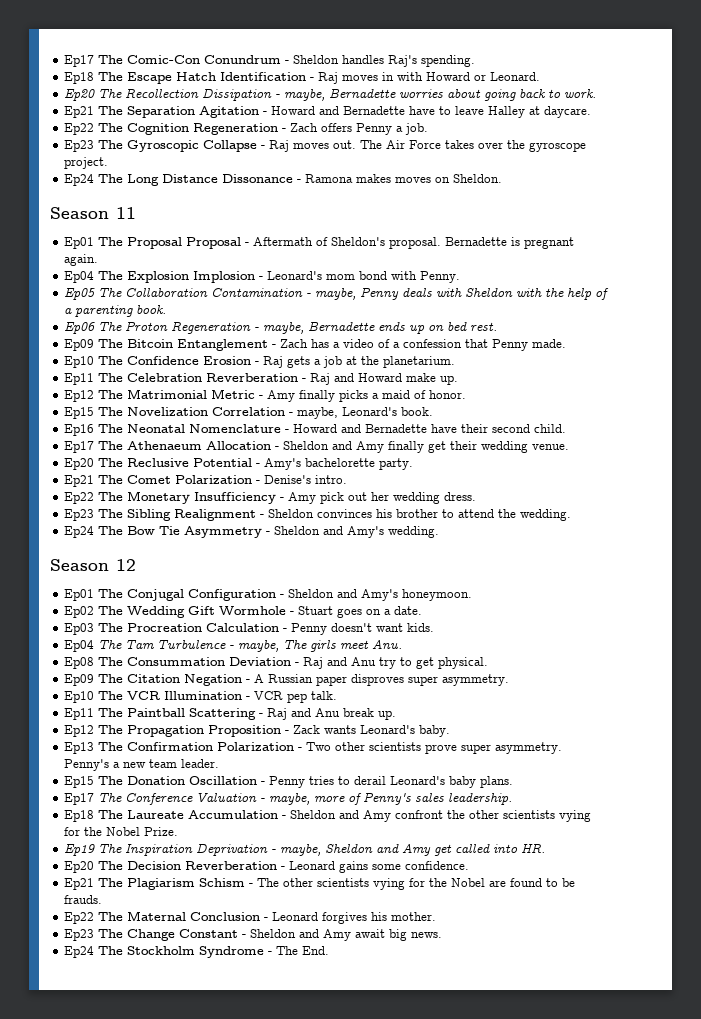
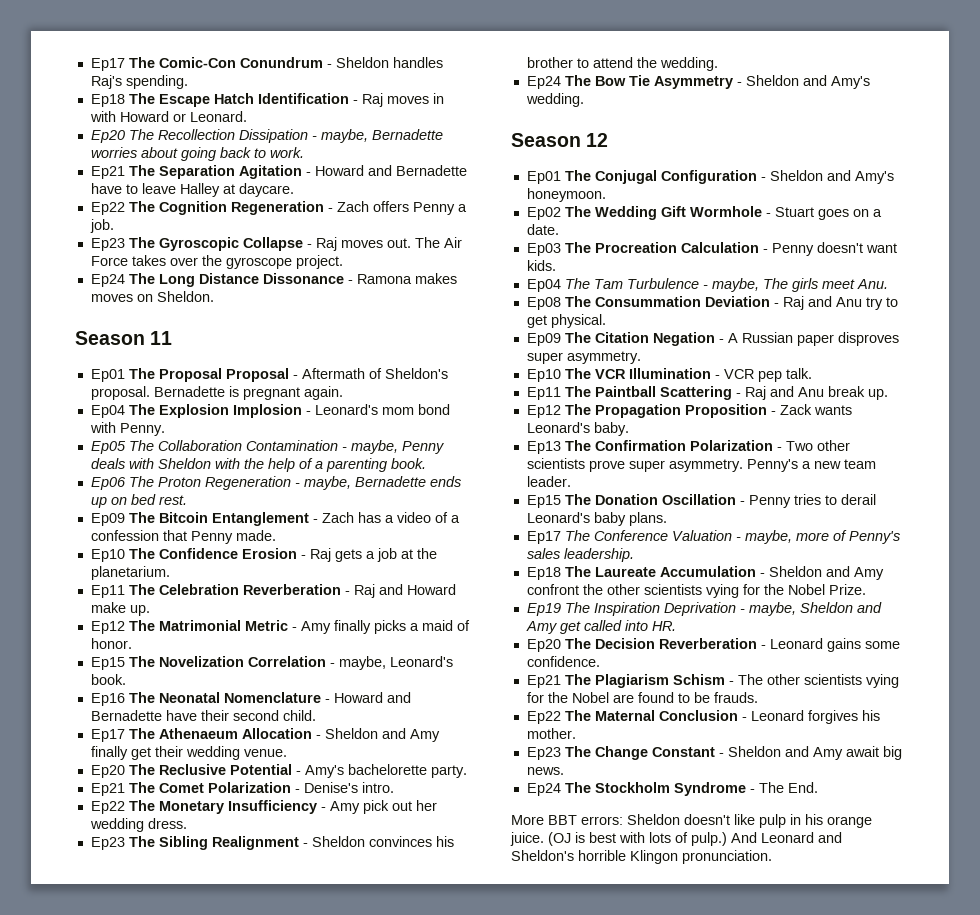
(330, 950) none -> [511,814,872,828] [510,832,842,846] [511,850,772,864] // More BBT errors: Sheldon doesn't like pulp in his orange juice. (OJ is best with lots of pulp.) And Leonard and Sheldon's horrible Klingon pronunciation.

